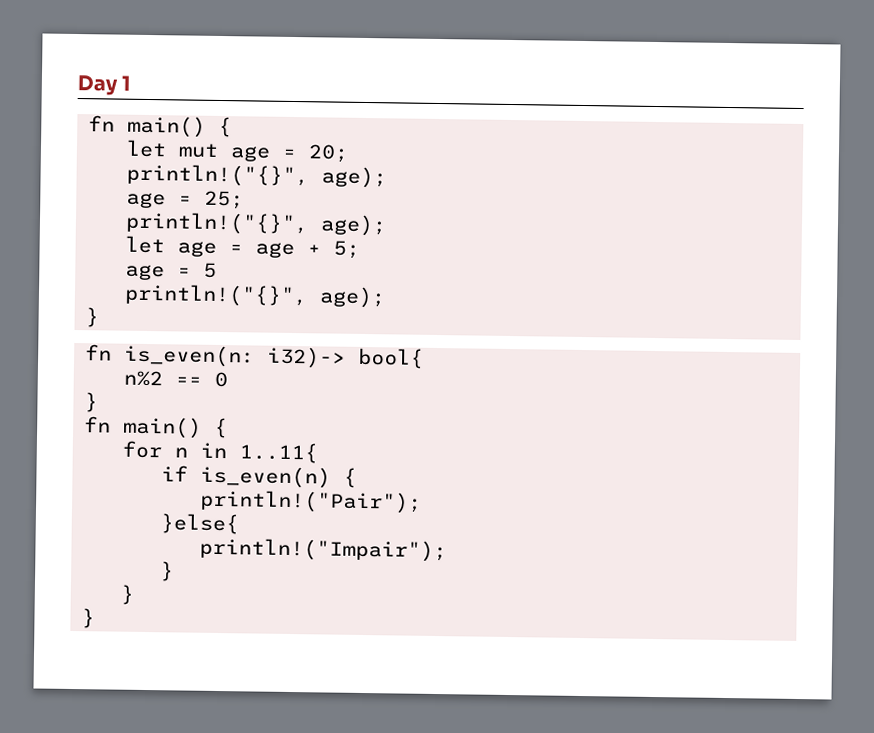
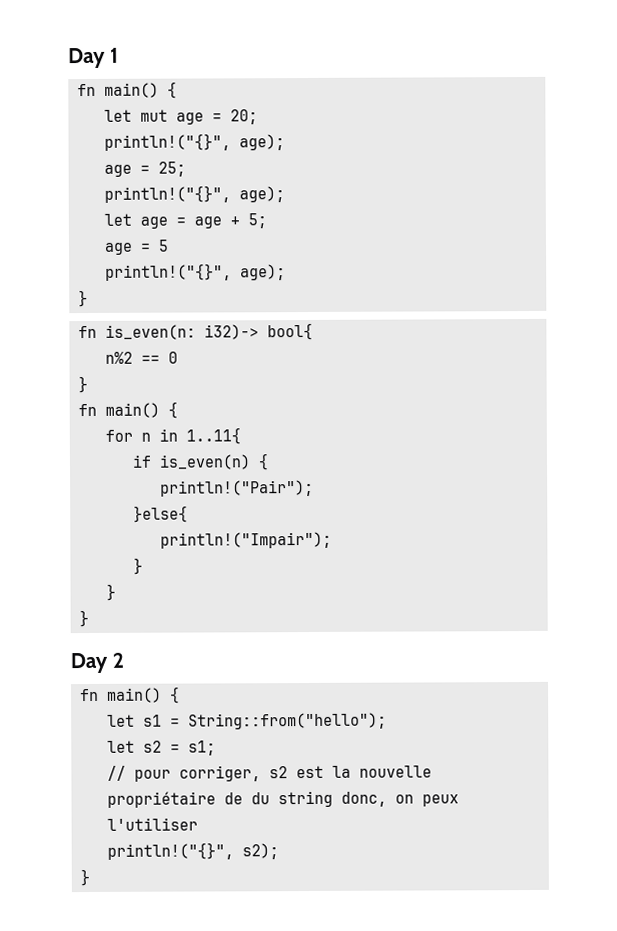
(95, 618) none -> [70,652,124,674] [80,686,181,704] [107,712,388,730] [107,740,217,756] [107,765,433,782] [107,790,460,808] [107,817,199,831] [107,842,280,860] [80,868,91,887] // Day 2 // fn main() { // let s1 = String::from("hello"); // let s2 = s1; // // pour corriger, s2 est la nouvelle propriétaire de du string donc, on peux l'utiliser // println!("{}", s2); // }

